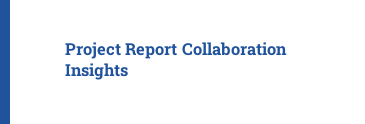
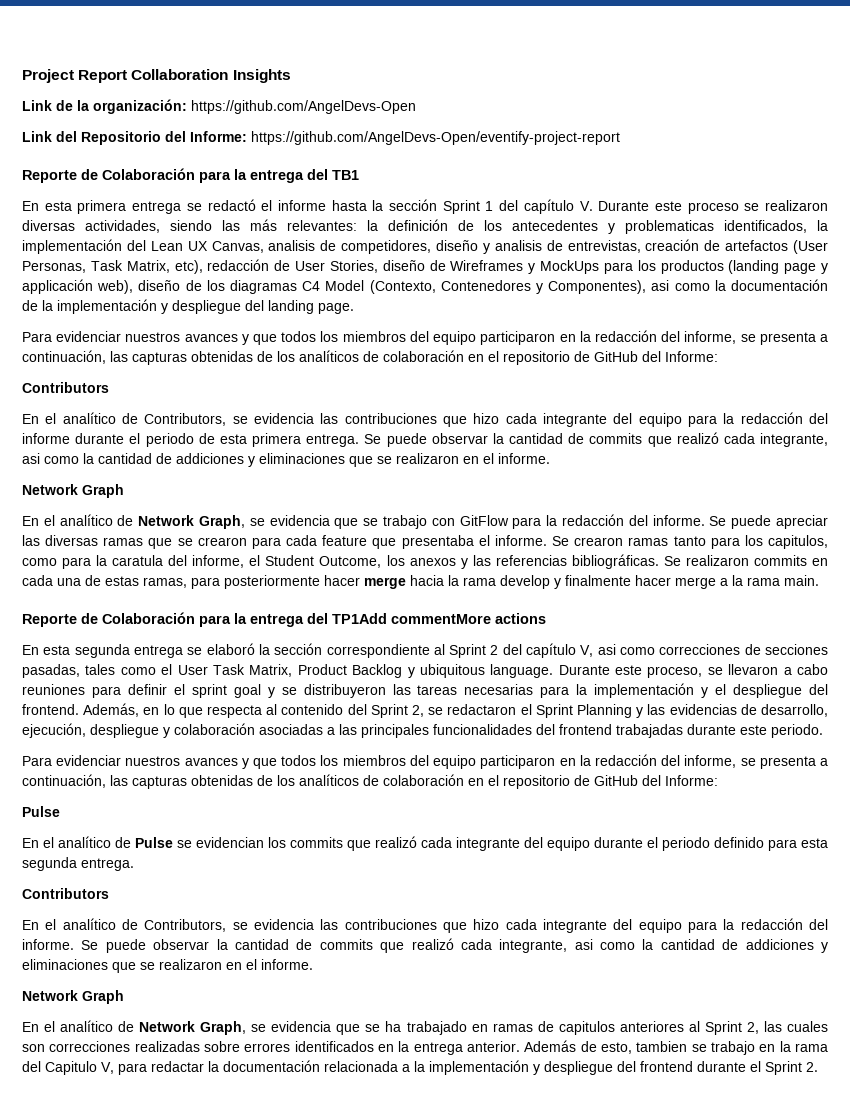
(128, 71) none -> [22,99,416,114] [22,131,620,145] [22,168,359,183] [22,199,829,214] [22,219,828,234] [22,239,828,254] [22,259,829,274] [22,279,829,294] [22,299,354,314] [22,330,829,345] [22,350,718,365] [22,382,109,393] [22,412,829,427] [22,432,828,447] [22,453,550,467] [22,484,124,498] [22,514,828,529] [22,535,828,549] [22,554,828,569] [22,575,819,589] [22,612,546,627] [22,643,828,658] [22,664,829,678] [22,683,829,698] [22,703,829,718] [22,723,823,738] [22,754,829,769] [22,774,718,789] [22,806,60,817] [22,836,828,851] [22,857,134,871] [22,888,109,899] [22,918,829,933] [22,938,829,953] [22,959,313,973] [22,990,124,1004] [22,1020,828,1035] [22,1040,829,1055] [22,1060,818,1075] // Link de la organización: https://github.com/AngelDevs-Open // Link del Repositorio del Informe: https://github.com/AngelDevs-Open/eventify-project-report // Reporte de Colaboración para la entrega del TB1 // En esta primera entrega se redactó el informe hasta la sección Sprint 1 del capítulo V. Durante este proceso se realizaron diversas actividades, siendo las más relevantes: la definición de los antecedentes y problematicas identificados, la implementación del Lean UX Canvas, analisis de competidores, diseño y analisis de entrevistas, creación de artefactos (User Personas, Task Matrix, etc), redacción de User Stories, diseño de Wireframes y MockUps para los productos (landing page y applicación web), diseño de los diagramas C4 Model (Contexto, Contenedores y Componentes), asi como la documentación de la implementación y despliegue del landing page. // Para evidenciar nuestros avances y que todos los miembros del equipo participaron en la redacción del informe, se presenta a continuación, las capturas obtenidas de los analíticos de colaboración en el repositorio de GitHub del Informe: // Contributors // En el analítico de Contributors, se evidencia las contribuciones que hizo cada integrante del equipo para la redacción del informe durante el periodo de esta primera entrega. Se puede observar la cantidad de commits que realizó cada integrante, asi como la cantidad de addiciones y eliminaciones que se realizaron en el informe. // Network Graph // En el analítico de Network Graph, se evidencia que se trabajo con GitFlow para la redacción del informe. Se puede apreciar las diversas ramas que se crearon para cada feature que presentaba el informe. Se crearon ramas tanto para los capitulos, como para la caratula del informe, el Student Outcome, los anexos y las referencias bibliográficas. Se realizaron commits en cada una de estas ramas, para posteriormente hacer merge hacia la rama develop y finalmente hacer merge a la rama main. // Reporte de Colaboración para la entrega del TP1Add commentMore actions // En esta segunda entrega se elaboró la sección correspondiente al Sprint 2 del capítulo V, asi como correcciones de secciones pasadas, tales como el User Task Matrix, Product Backlog y ubiquitous language. Durante este proceso, se llevaron a cabo reuniones para definir el sprint goal y se distribuyeron las tareas necesarias para la implementación y el despliegue del frontend. Además, en lo que respecta al contenido del Sprint 2, se redactaron el Sprint Planning y las evidencias de desarrollo, ejecución, despliegue y colaboración asociadas a las principales funcionalidades del frontend trabajadas durante este periodo. // Para evidenciar nuestros avances y que todos los miembros del equipo participaron en la redacción del informe, se presenta a continuación, las capturas obtenidas de los analíticos de colaboración en el repositorio de GitHub del Informe: // Pulse // En el analítico de Pulse se evidencian los commits que realizó cada integrante del equipo durante el periodo definido para esta segunda entrega. // Contributors // En el analítico de Contributors, se evidencia las contribuciones que hizo cada integrante del equipo para la redacción del informe. Se puede observar la cantidad de commits que realizó cada integrante, asi como la cantidad de addiciones y eliminaciones que se realizaron en el informe. // Network Graph // En el analítico de Network Graph, se evidencia que se ha trabajado en ramas de capitulos anteriores al Sprint 2, las cuales son correcciones realizadas sobre errores identificados en la entrega anterior. Además de esto, tambien se trabajo en la rama del Capitulo V, para redactar la documentación relacionada a la implementación y despliegue del frontend durante el Sprint 2.

